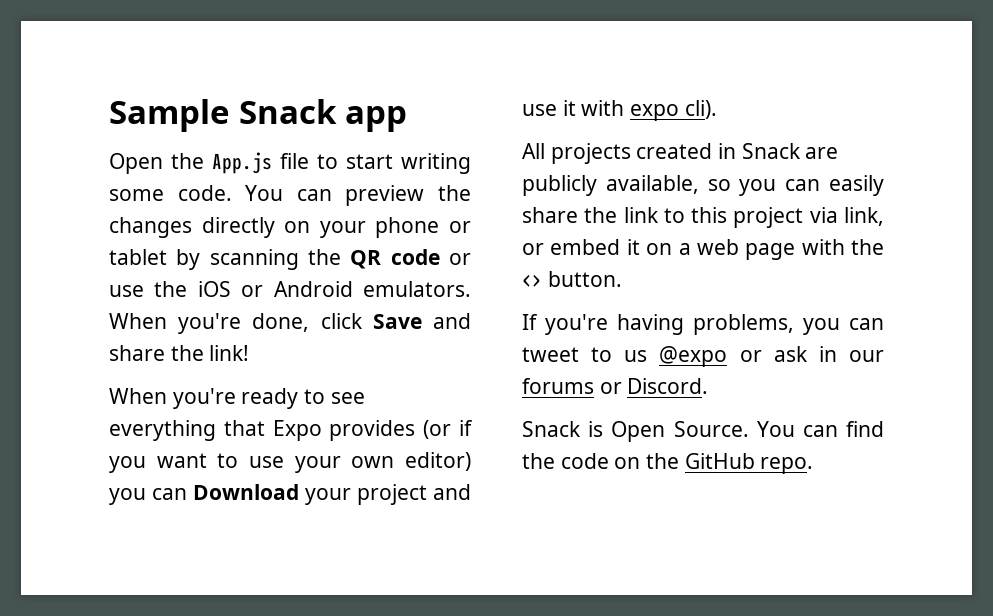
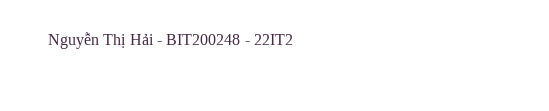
[109,99,407,132] [109,152,471,174] [109,185,471,206] [109,217,471,238] [109,249,471,270] [109,281,471,297] [109,313,471,334] [109,345,250,361] [109,388,365,409] [109,420,473,441] [109,452,471,473] [109,484,471,505] [522,100,717,121] [522,143,839,164] [522,175,884,196] [522,207,884,228] [522,239,884,260] [522,271,622,287] [522,314,884,335] [522,346,884,367] [522,378,709,394] [522,421,884,442] [522,453,814,474] Sample Snack app // Open the App.js file to start writing some code. You can preview the changes directly on your phone or tablet by scanning the QR code or use the iOS or Android emulators. When you're done, click Save and share the link! // When you're ready to see everything that Expo provides (or if you want to use your own editor) you can Download your project and use it with expo cli). // All projects created in Snack are publicly available, so you can easily share the link to this project via link, or embed it on a web page with the <> button. // If you're having problems, you can tweet to us @expo or ask in our forums or Discord. // Snack is Open Source. You can find the code on the GitHub repo. -> [48,32,293,49] Nguyễn Thị Hải - BIT200248 - 22IT2

